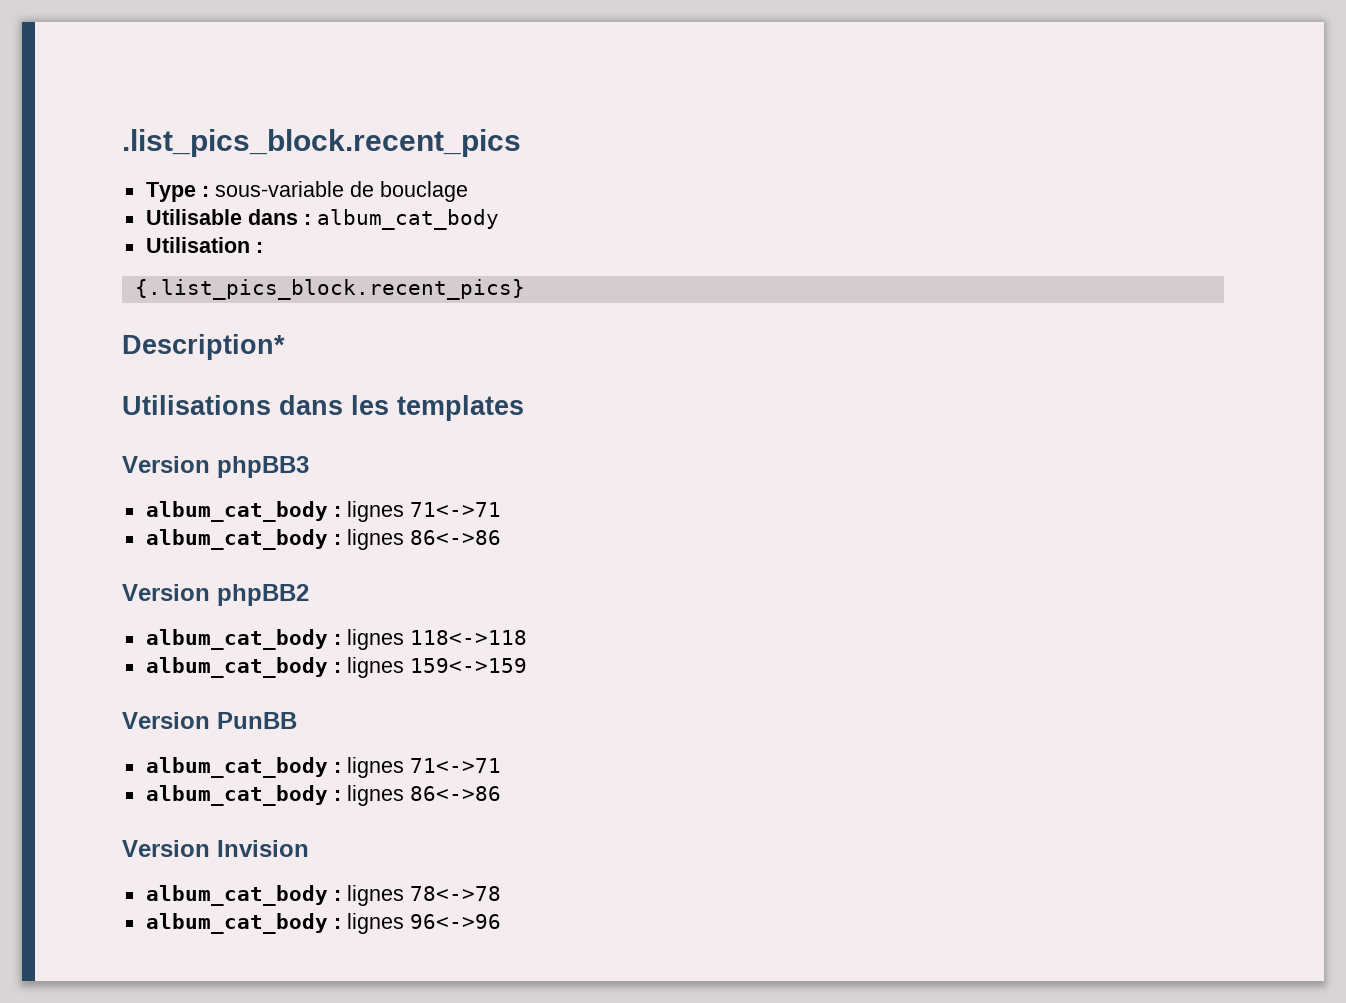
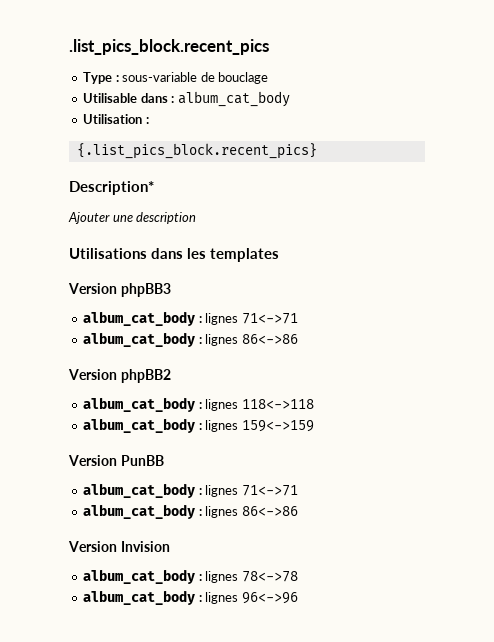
(285, 347) none -> [68,212,197,224] // Ajouter une description

